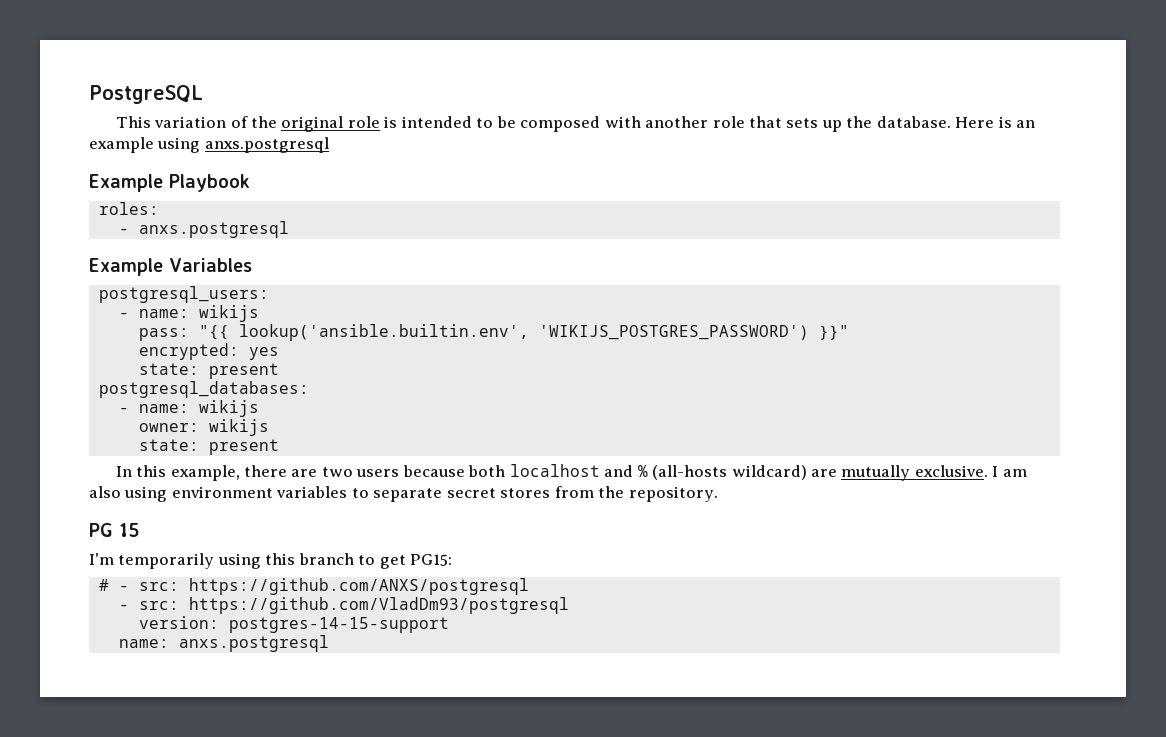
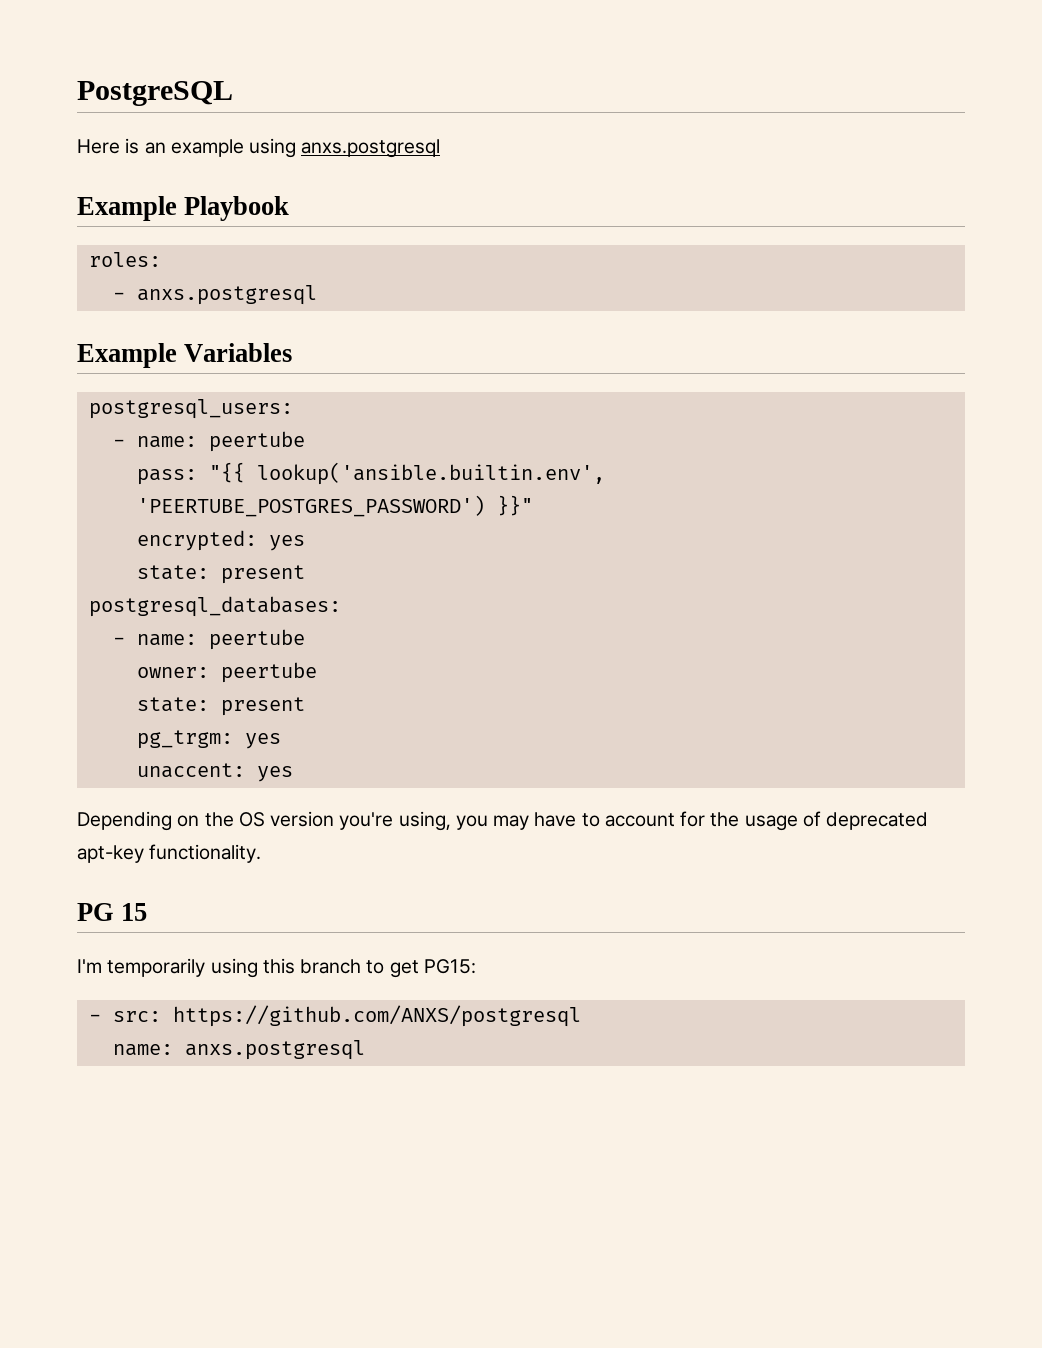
[115,116,951,132] This variation of the original role is intended to be composed with another role that sets up the database. -> (233, 93) none
[198,305,259,322] wikijs -> [208,431,305,452] peertube
[538,325,809,340] 'WIKIJS_POSTGRES_PASSWORD') -> [136,495,485,517] 'PEERTUBE_POSTGRES_PASSWORD')
[198,400,259,417] wikijs -> [208,629,305,650] peertube
[208,419,269,436] [138,439,279,455] [115,464,1027,481] [89,486,718,502] wikijs // state: present // In this example, there are two users because both localhost and % (all-hosts wildcard) are mutually exclusive. I am also using environment variables to separate secret stores from the repository. -> [220,662,317,683] [136,697,305,716] [136,730,281,749] [136,763,293,782] [77,811,929,831] [77,844,262,863] peertube // state: present // pg_trgm: yes // unaccent: yes // Depending on the OS version you're using, you may have to account for the usage of deprecated apt-key functionality.
[98,579,109,591] # -> (476, 966) none
[118,597,569,614] [138,616,449,633] // - src: https://github.com/VladDm93/postgresql // version: postgres-14-15-support -> (581, 1016) none

